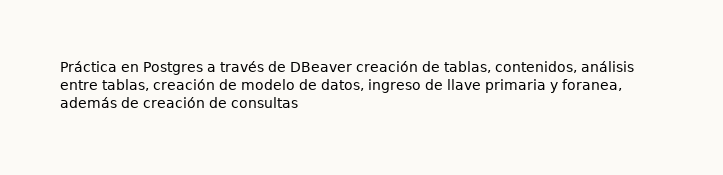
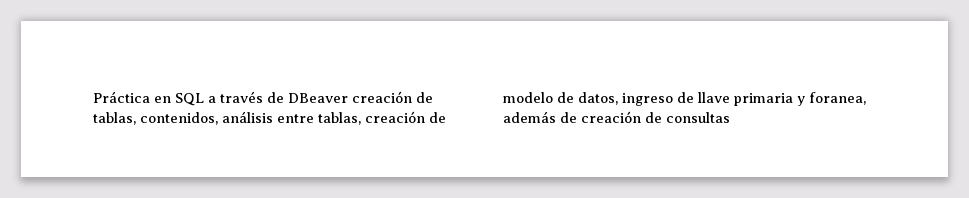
[143,62,203,75] Postgres -> [175,93,204,106] SQL

